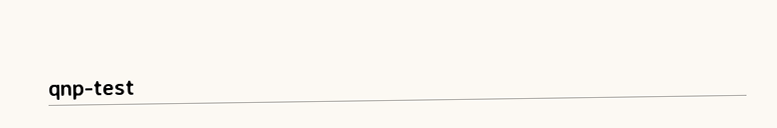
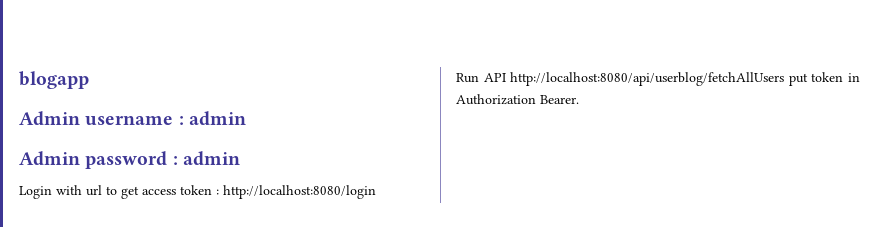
[48,80,135,100] qnp-test -> [19,71,89,89] [19,111,246,126] [19,151,240,169] [19,185,376,199] [456,72,860,86] [456,94,579,105] blogapp // Admin username : admin // Admin password : admin // Login with url to get access token : http://localhost:8080/login // Run API http://localhost:8080/api/userblog/fetchAllUsers put token in Authorization Bearer.

